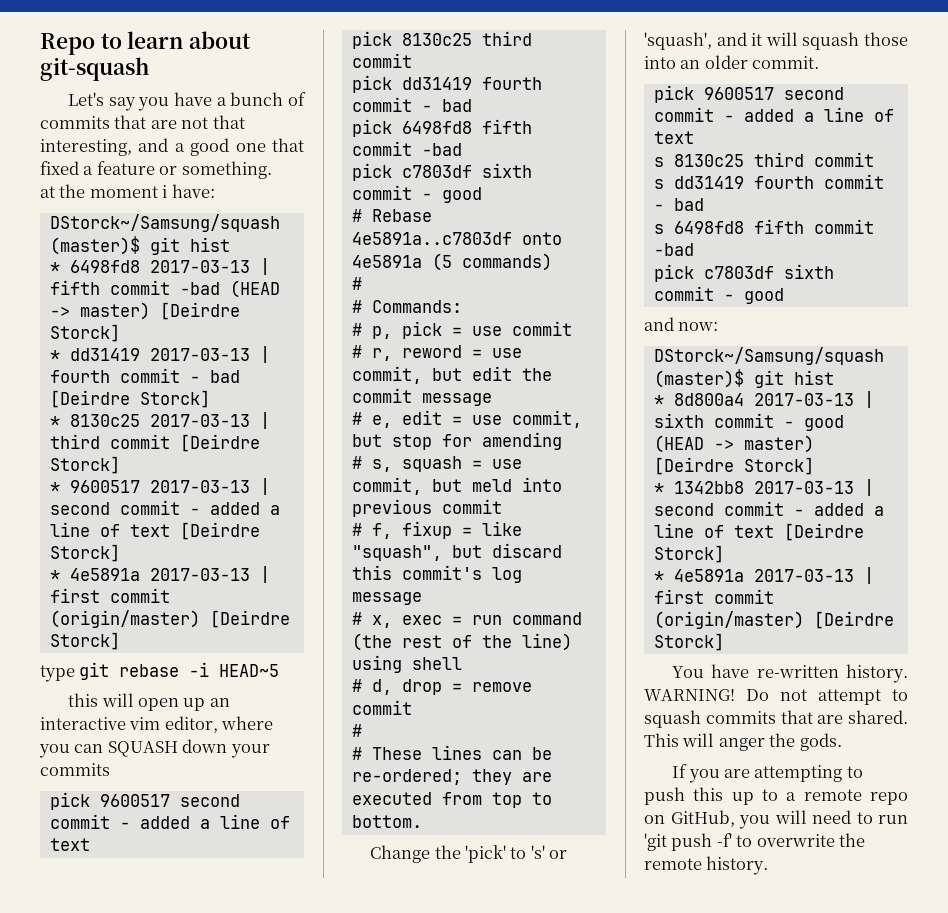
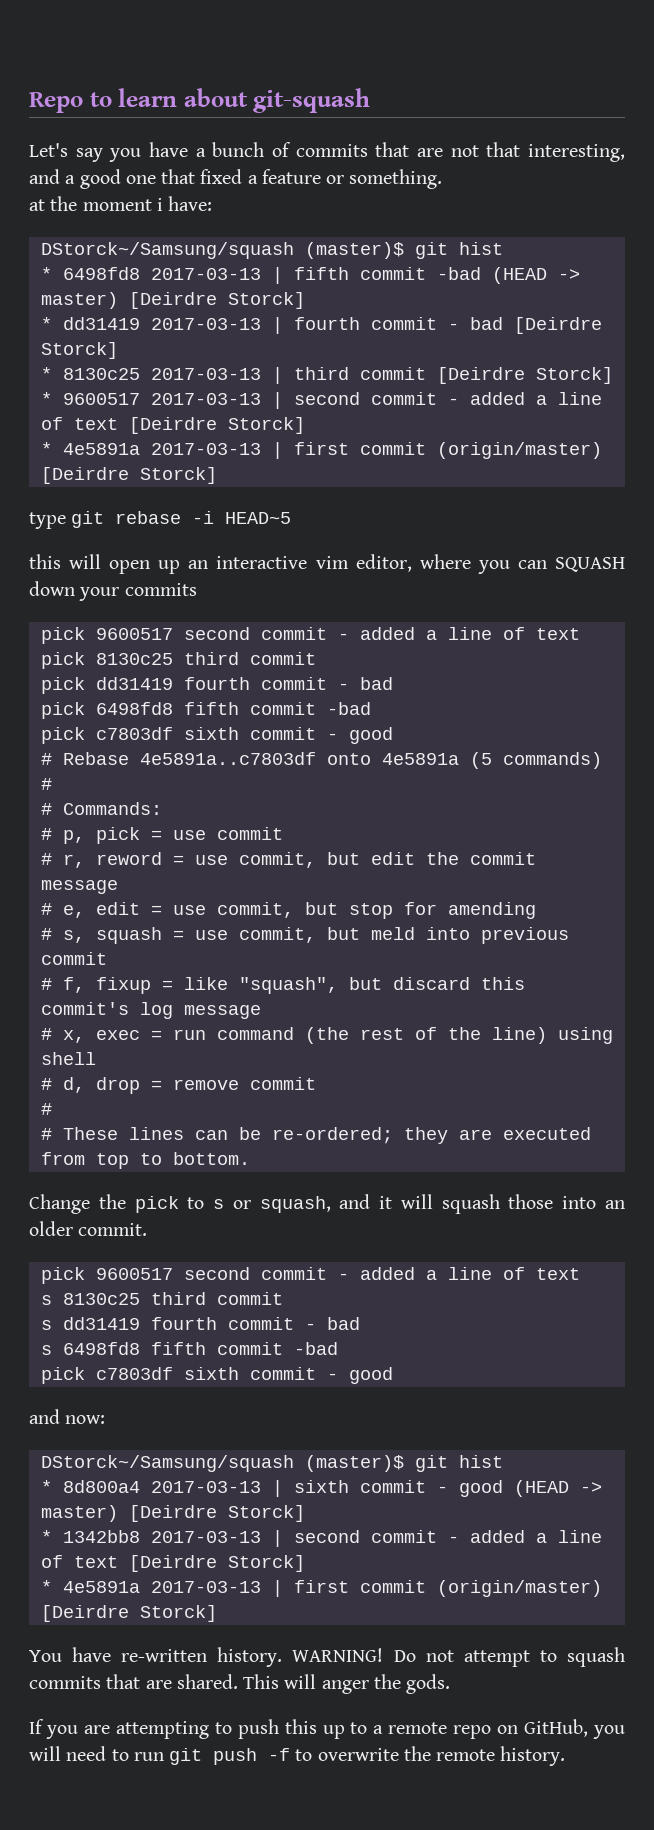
[465,845,568,863] [644,32,712,50] 'pick' to 's' or 'squash', -> [134,1196,331,1213] pick to s or squash,
[644,833,732,851] 'git push -f' -> [169,1748,291,1765] git push -f

